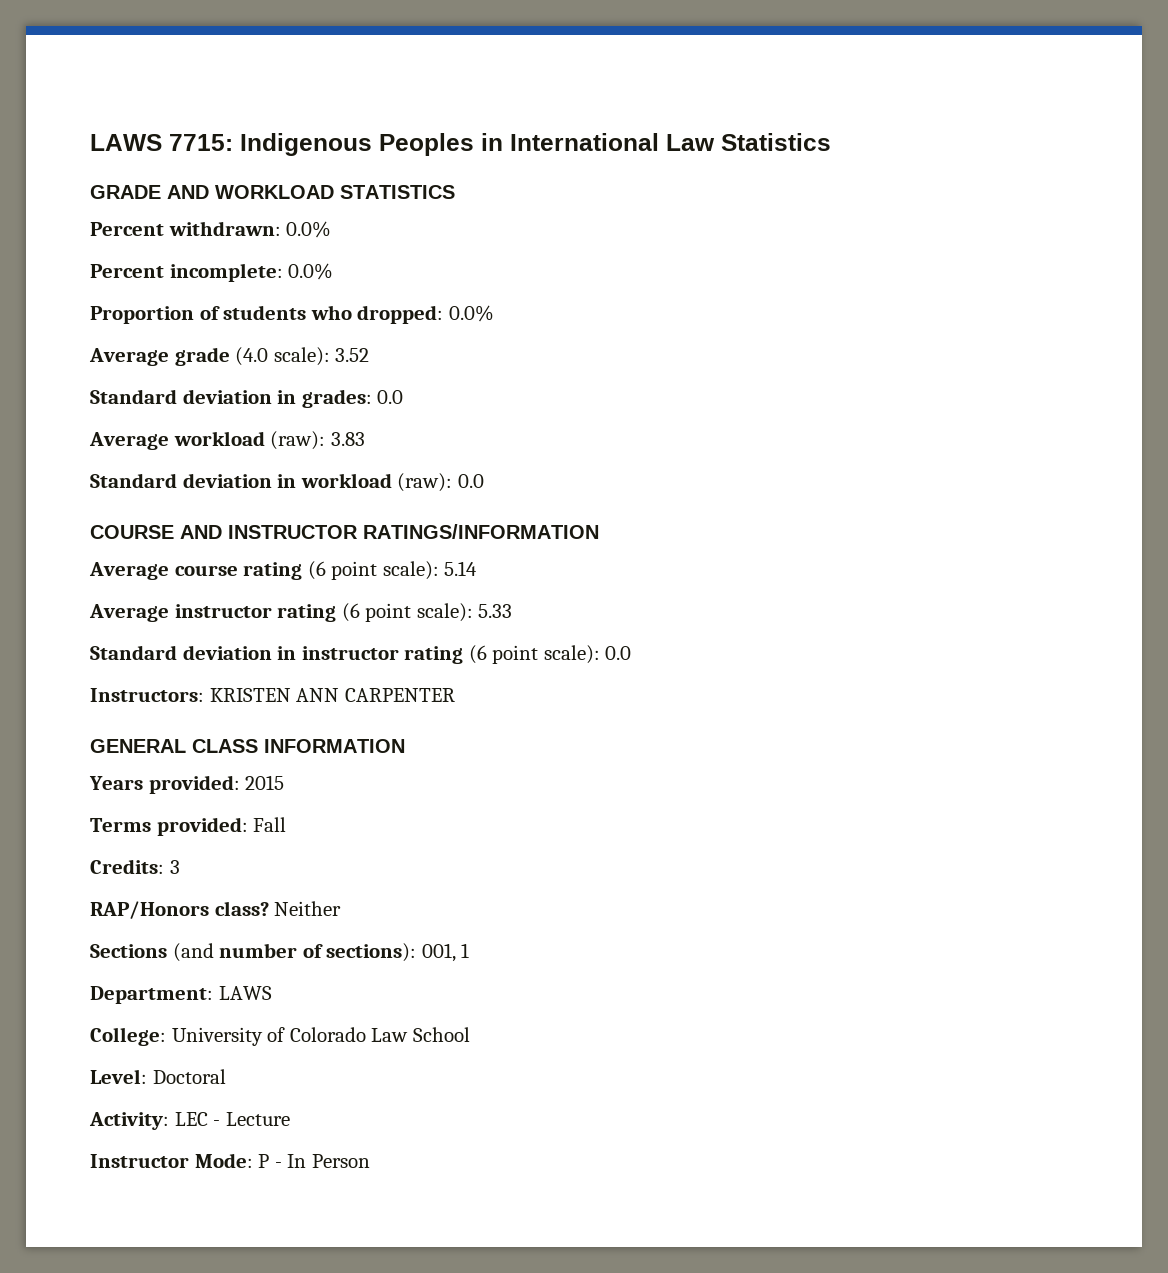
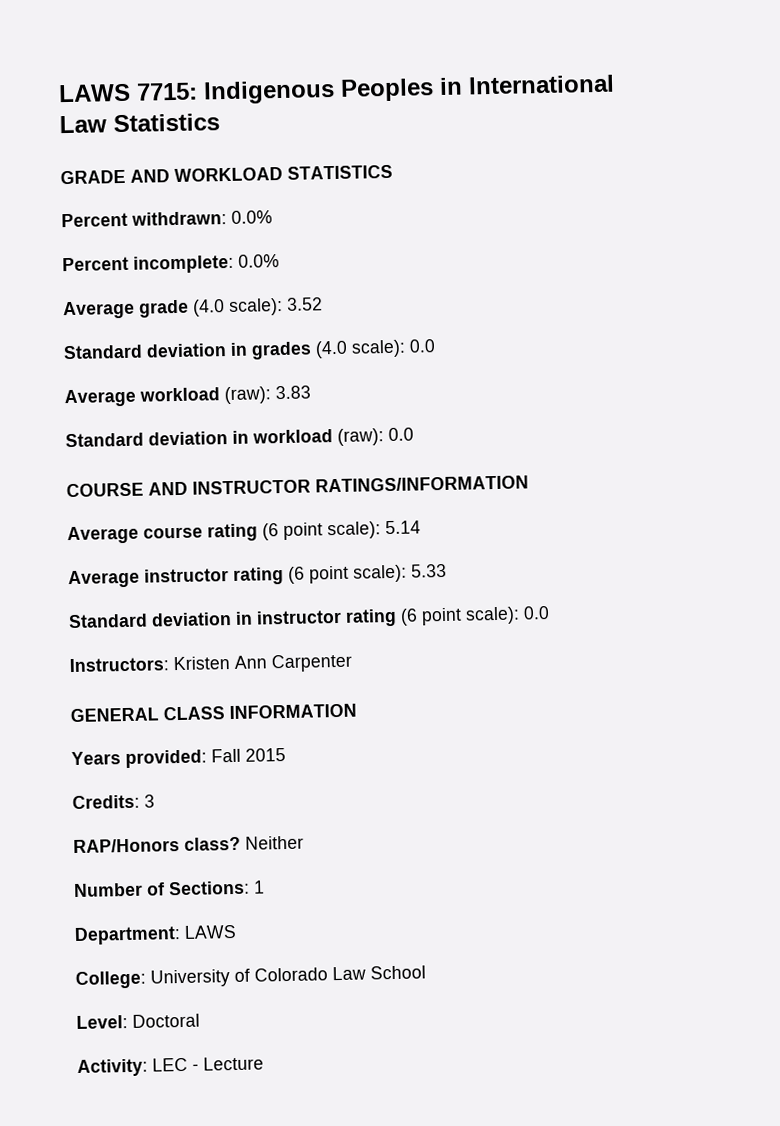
[90,305,494,324] // Proportion of students who dropped: 0.0% -> (280, 261) none
[301,389,372,408] grades: -> [251,339,406,360] grades (4.0 scale):
[209,688,455,702] KRISTEN ANN CARPENTER -> [173,653,353,673] Kristen Ann Carpenter
(240, 784) none -> [211,748,241,763] Fall
[90,817,287,836] // Terms provided: Fall -> (286, 755) none
[90,943,456,962] Sections (and number of sections): 001, -> [73,880,250,898] Number of Sections:
[90,1153,370,1168] // Instructor Mode: P - In Person -> (264, 1063) none

